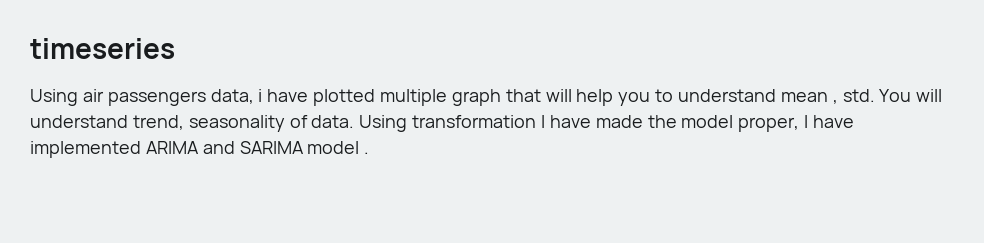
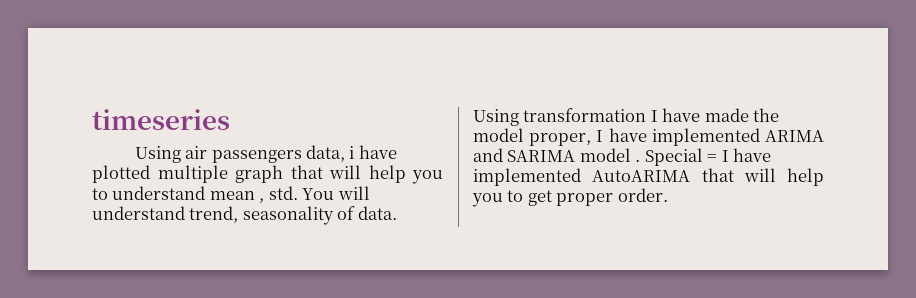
(370, 153) none -> [644,148,772,166] [473,168,824,186] [472,188,668,207] Special = I have implemented AutoARIMA that will help you to get proper order.

